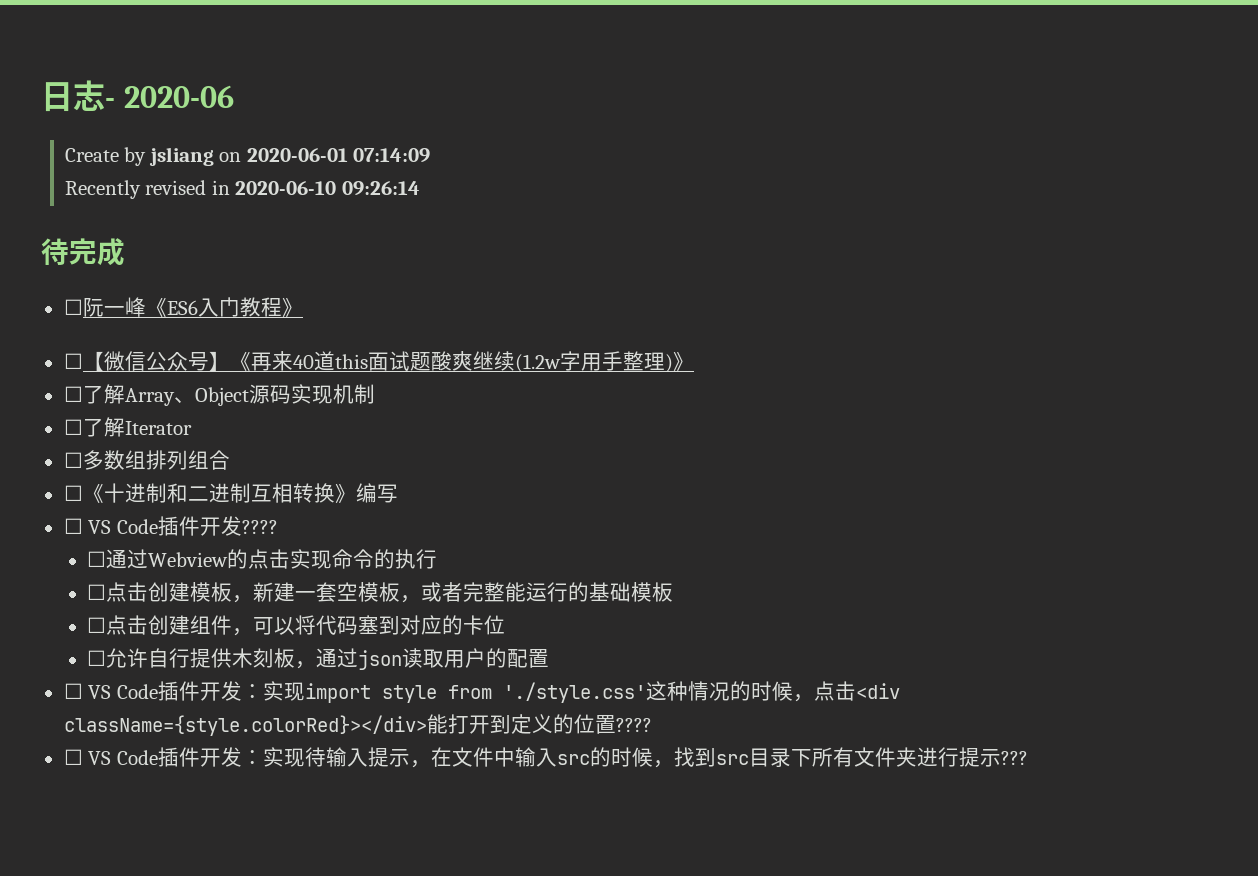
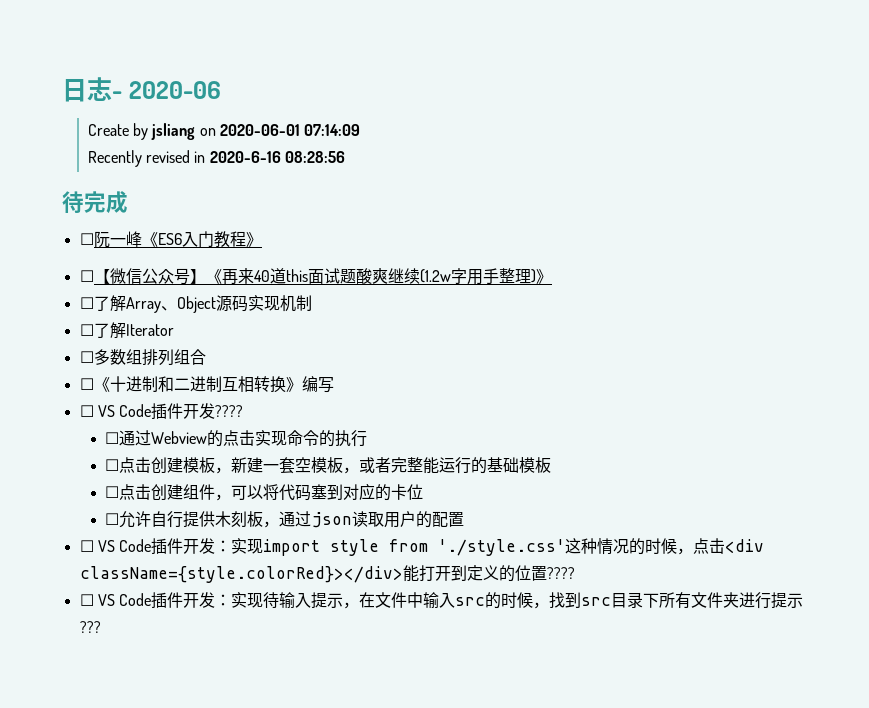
[235,181,420,196] 2020-06-10 09:26:14 -> [209,151,346,163] 2020-6-16 08:28:56

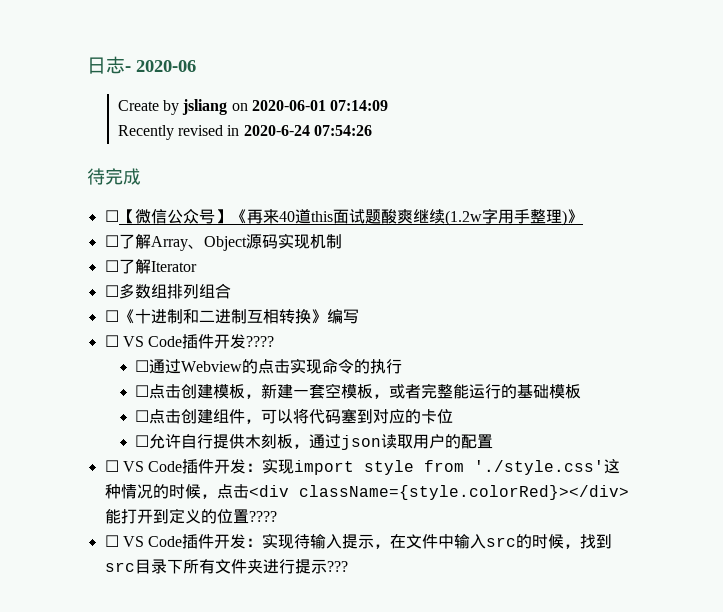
[209,151,346,163] 2020-6-16 08:28:56 -> [243,125,373,136] 2020-6-24 07:54:26
[79,231,262,248] // ☐阮一峰《ES6入门教程》 -> (141, 176) none

